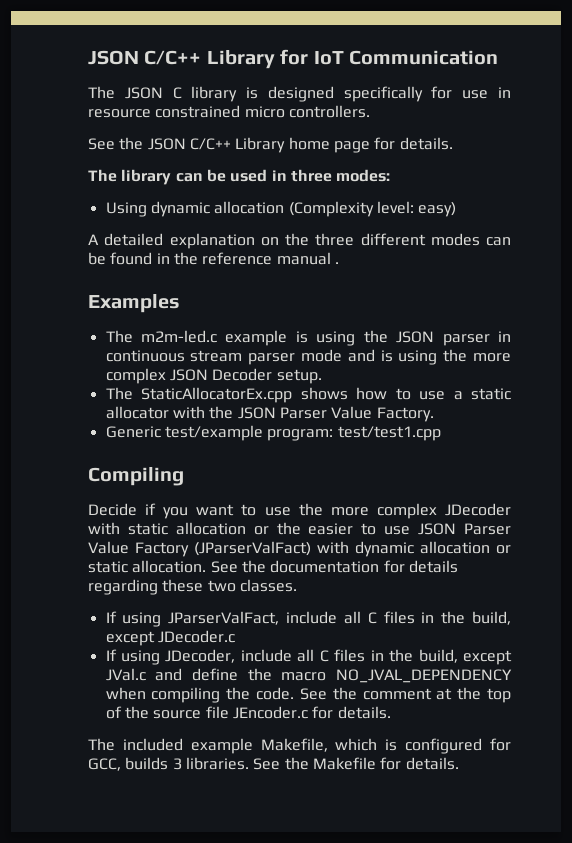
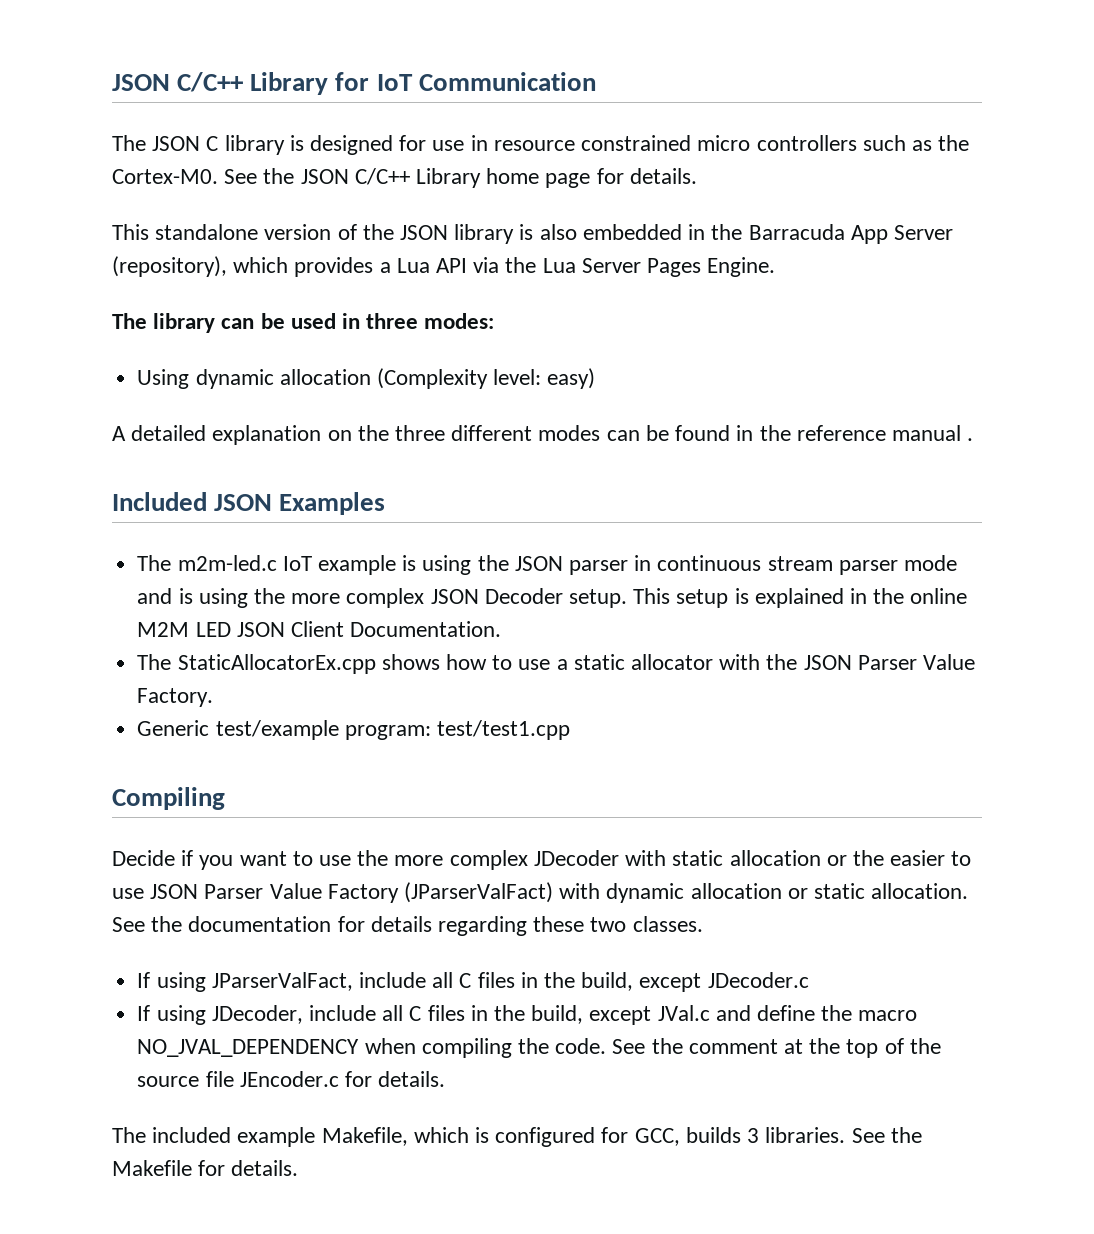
[343,86,423,102] specifically -> (394, 145) none
[288,105,370,118] controllers. // -> [756,135,970,151] [112,169,218,184] controllers such as the Cortex-M0.
(453, 143) none -> [112,224,953,244] [112,256,776,277] // This standalone version of the JSON library is also embedded in the Barracuda App Server (repository), which provides a Lua API via the Lua Server Pages Engine.
(339, 263) none -> [112,492,273,511] Included JSON
(218, 336) none -> [282,556,312,571] IoT
(322, 376) none -> [633,588,968,608] [137,621,502,637] This setup is explained in the online M2M LED JSON Client Documentation.

